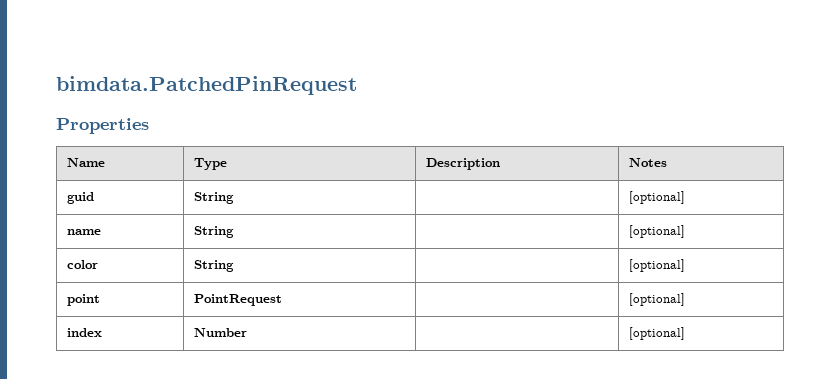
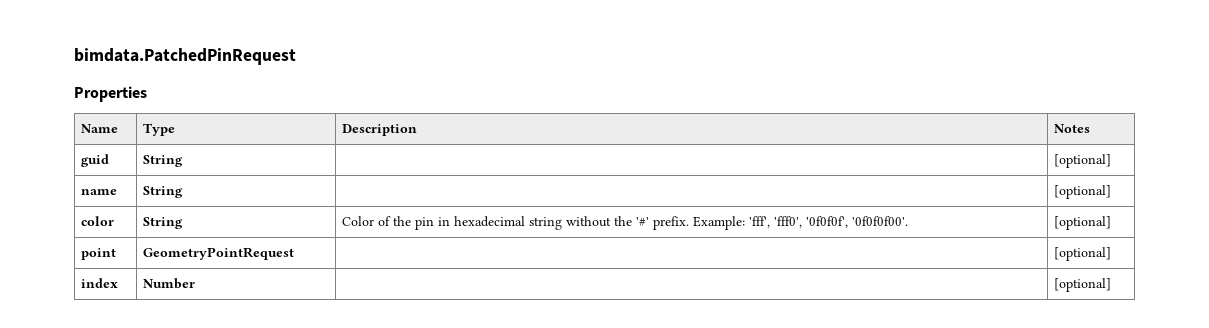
(234, 266) none -> [342,216,909,230] Color of the pin in hexadecimal string without the '#' prefix. Example: 'fff', 'fff0', '0f0f0f', '0f0f0f00'.
[193,294,282,306] PointRequest -> [143,247,295,260] GeometryPointRequest

